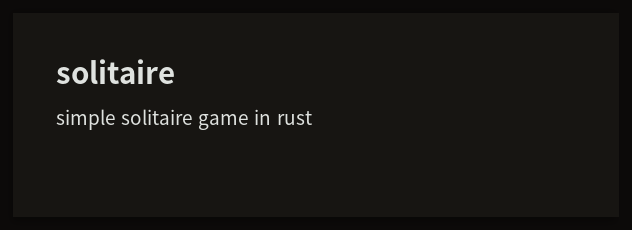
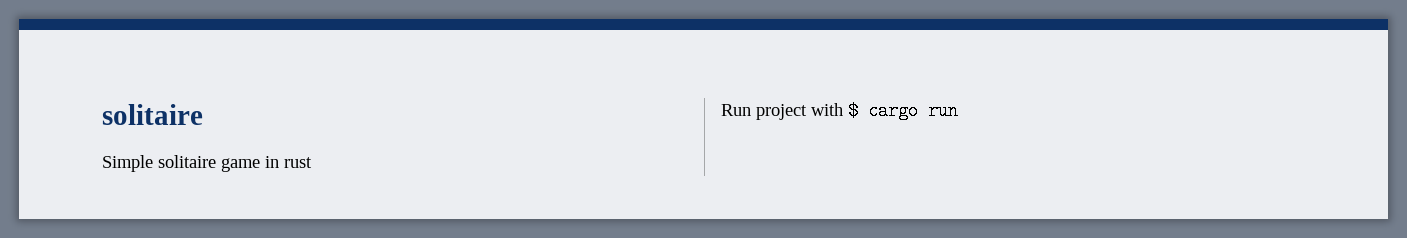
[56,109,116,130] simple -> [102,155,153,172] Simple
(312, 118) none -> [721,102,958,120] // Run project with $ cargo run

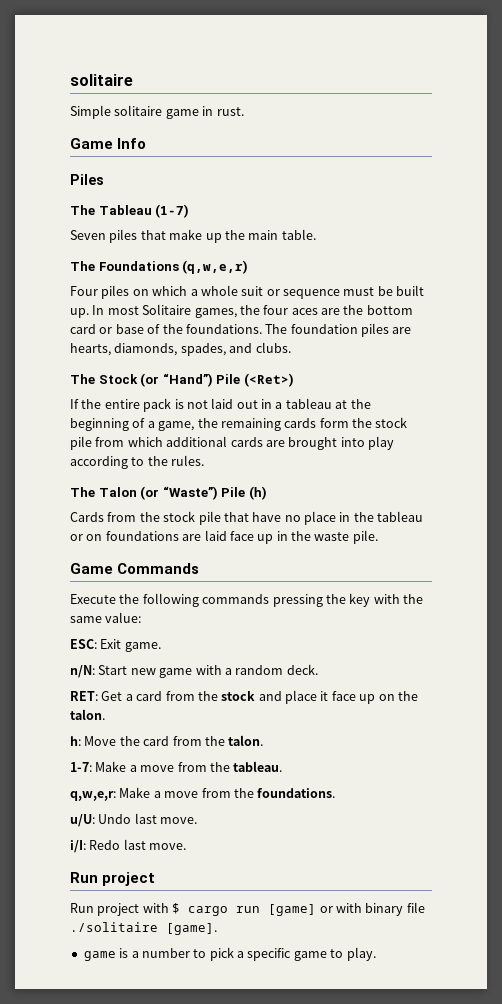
[284,157,312,168] rust -> [216,107,244,116] [70,138,147,149] [70,174,104,185] [70,204,190,218] [70,229,316,243] [70,260,249,274] [70,285,425,299] [70,304,413,318] [70,323,412,337] [70,342,291,356] [70,373,294,387] [70,398,371,412] [70,417,408,431] [70,436,394,450] [70,455,205,469] [70,486,267,500] [70,511,424,525] [70,530,378,544] [70,563,200,574] [70,593,423,607] [70,612,142,623] [70,639,161,652] [70,664,318,678] [70,690,418,704] [70,709,105,720] [70,735,264,746] [70,761,283,772] [70,787,336,801] [70,813,198,827] [70,839,187,853] [70,872,156,886] rust. // Game Info // Piles // The Tableau (1-7) // Seven piles that make up the main table. // The Foundations (q,w,e,r) // Four piles on which a whole suit or sequence must be built up. In most Solitaire games, the four aces are the bottom card or base of the foundations. The foundation piles are hearts, diamonds, spades, and clubs. // The Stock (or “Hand”) Pile (<Ret>) // If the entire pack is not laid out in a tableau at the beginning of a game, the remaining cards form the stock pile from which additional cards are brought into play according to the rules. // The Talon (or “Waste”) Pile (h) // Cards from the stock pile that have no place in the tableau or on foundations are laid face up in the waste pile. // Game Commands // Execute the following commands pressing the key with the same value: // ESC: Exit game. // n/N: Start new game with a random deck. // RET: Get a card from the stock and place it face up on the talon. // h: Move the card from the talon. // 1-7: Make a move from the tableau. // q,w,e,r: Make a move from the foundations. // u/U: Undo last move. // i/I: Redo last move. // Run project
(958, 111) none -> [268,902,425,916] [70,922,217,935] [83,947,376,961] [game] or with binary file ./solitaire [game]. // game is a number to pick a specific game to play.

